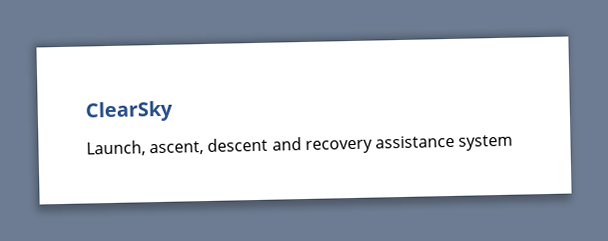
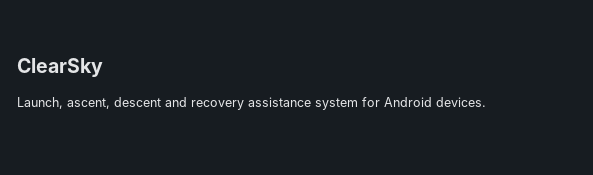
(514, 142) none -> [362,97,486,107] for Android devices.

